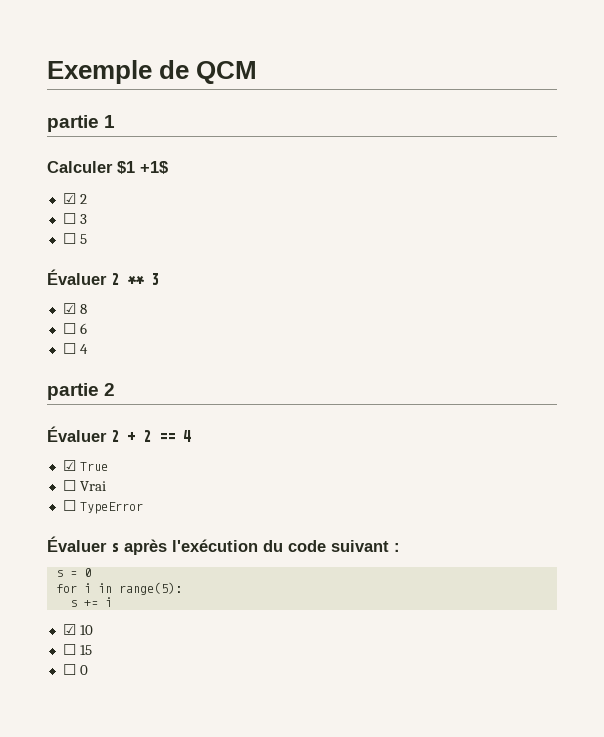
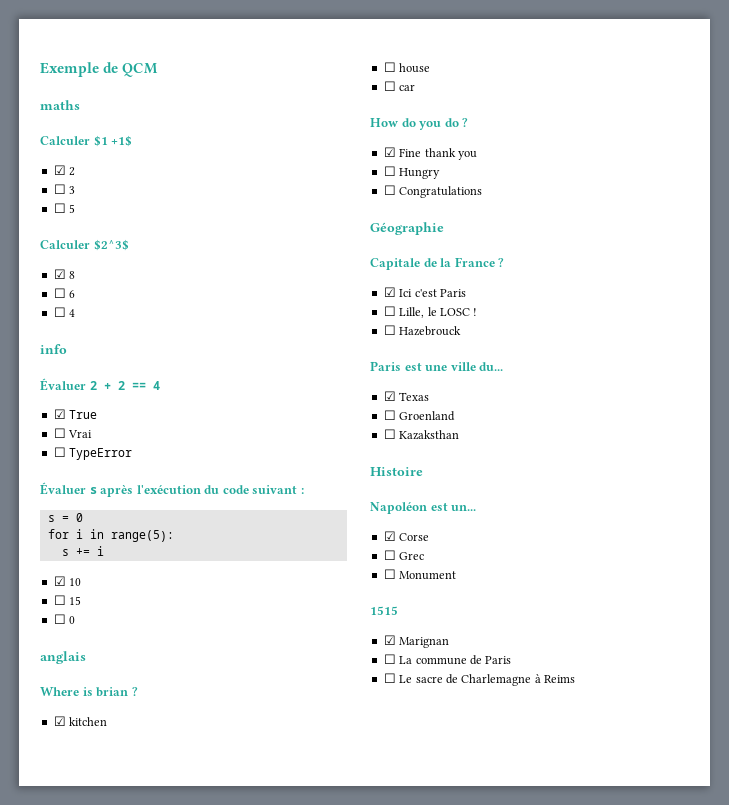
[47,115,116,132] partie 1 -> [40,100,80,110] maths
[47,269,159,285] Évaluer 2 ** 3 -> [40,239,129,251] Calculer $2^3$
[47,383,116,400] partie 2 -> [40,344,67,354] info
(88, 670) none -> [40,651,86,664] [40,687,138,697] [53,716,108,726] [383,62,431,73] [383,81,416,91] [370,118,469,130] [383,147,477,160] [383,166,441,179] [383,185,483,198] [370,222,444,235] [370,257,505,270] [383,287,466,297] [383,306,478,318] [383,325,462,336] [370,361,504,371] [383,391,430,401] [383,410,456,421] [383,429,460,440] [370,467,423,476] [370,501,477,514] [383,531,430,541] [383,550,425,560] [383,569,457,580] [370,606,398,615] [383,635,450,648] [383,654,512,665] [383,673,575,686] // anglais // Where is brian ? // ☑ kitchen // ☐ house // ☐ car // How do you do ? // ☑ Fine thank you // ☐ Hungry // ☐ Congratulations // Géographie // Capitale de la France ? // ☑ Ici c'est Paris // ☐ Lille, le LOSC ! // ☐ Hazebrouck // Paris est une ville du... // ☑ Texas // ☐ Groenland // ☐ Kazaksthan // Histoire // Napoléon est un... // ☑ Corse // ☐ Grec // ☐ Monument // 1515 // ☑ Marignan // ☐ La commune de Paris // ☐ Le sacre de Charlemagne à Reims

